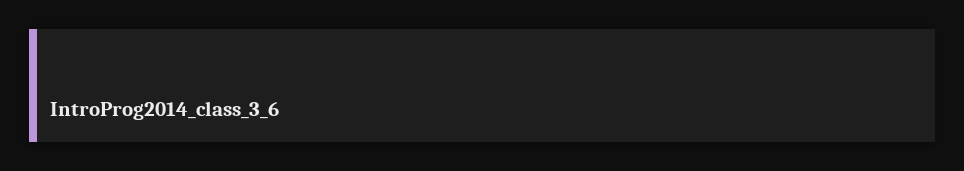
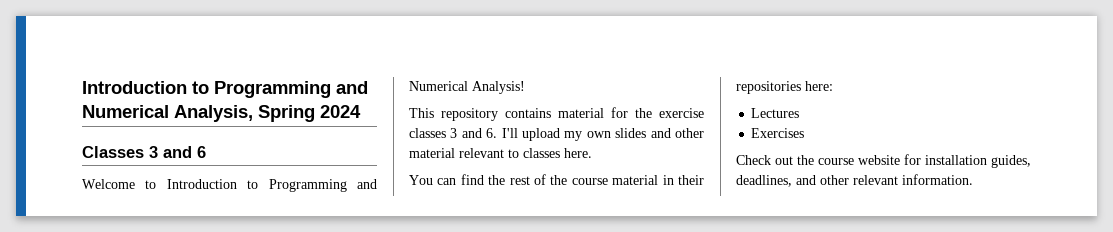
[50,101,279,120] IntroProg2014_class_3_6 -> [82,81,368,98] [82,105,361,122] [82,146,206,158] [82,179,377,192] [409,81,525,94] [409,107,704,121] [409,128,704,141] [409,148,592,158] [409,174,704,185] [736,81,833,94] [751,108,800,118] [751,128,805,138] [736,154,1031,168] [736,174,973,187] Introduction to Programming and Numerical Analysis, Spring 2024 // Classes 3 and 6 // Welcome to Introduction to Programming and Numerical Analysis! // This repository contains material for the exercise classes 3 and 6. I'll upload my own slides and other material relevant to classes here. // You can find the rest of the course material in their repositories here: // Lectures // Exercises // Check out the course website for installation guides, deadlines, and other relevant information.

